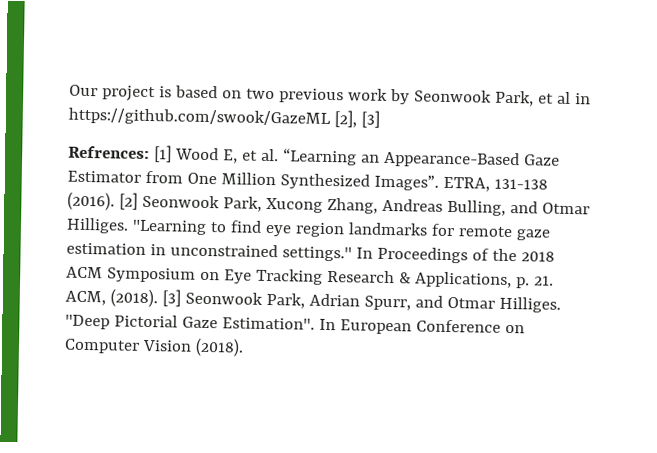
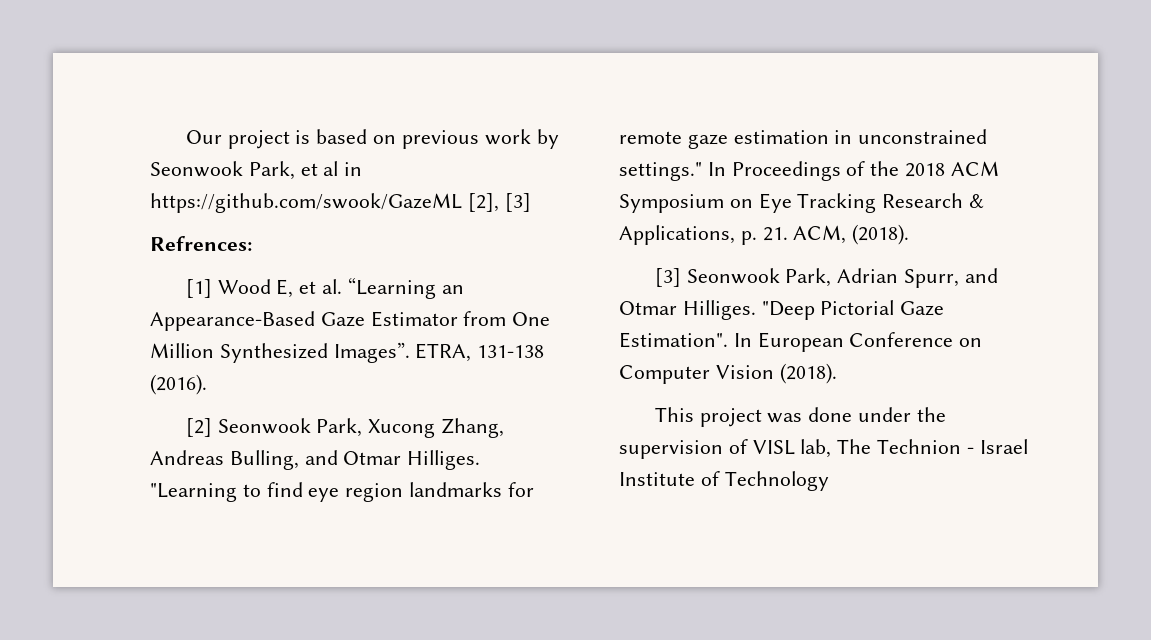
[245,88,275,100] two -> (397, 139) none
(150, 152) none -> (252, 243) //
(115, 201) none -> (207, 384) //
(158, 298) none -> (910, 234) //
(244, 347) none -> [654,407,946,427] [619,439,1028,459] [619,471,829,491] // This project was done under the supervision of VISL lab, The Technion - Israel Institute of Technology

